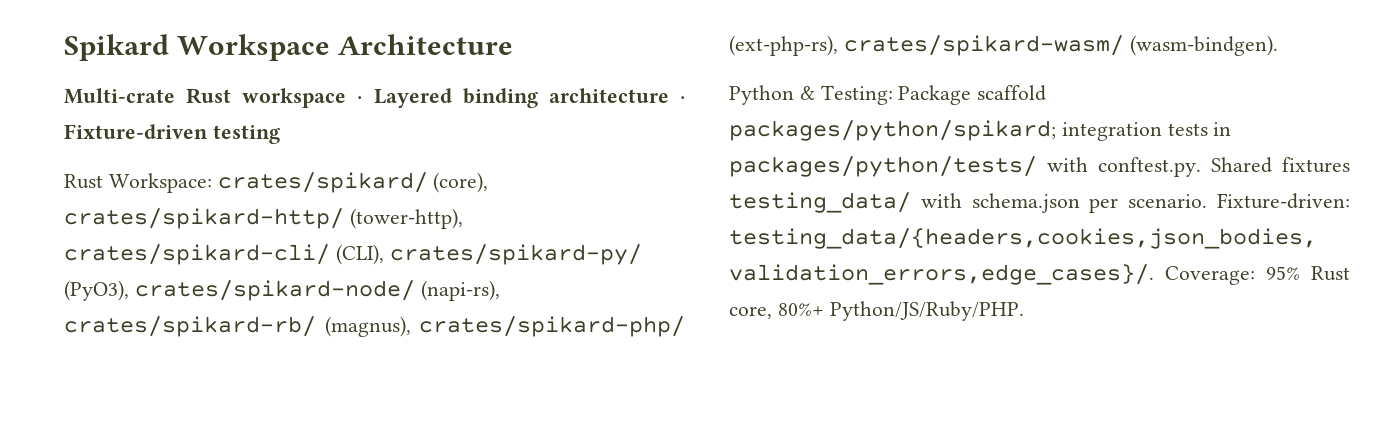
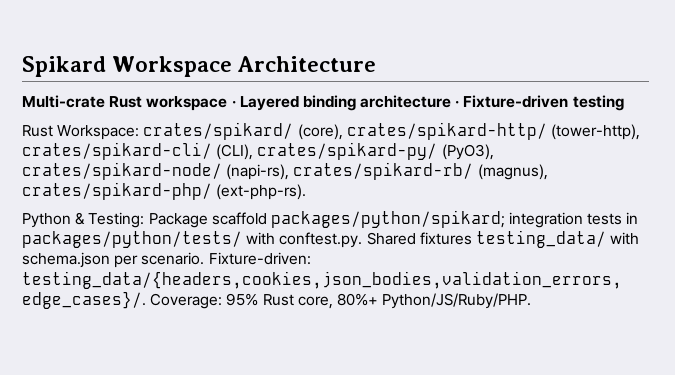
[729,35,1278,56] (ext-php-rs), crates/spikard-wasm/ (wasm-bindgen). -> [216,184,307,200] (ext-php-rs).

